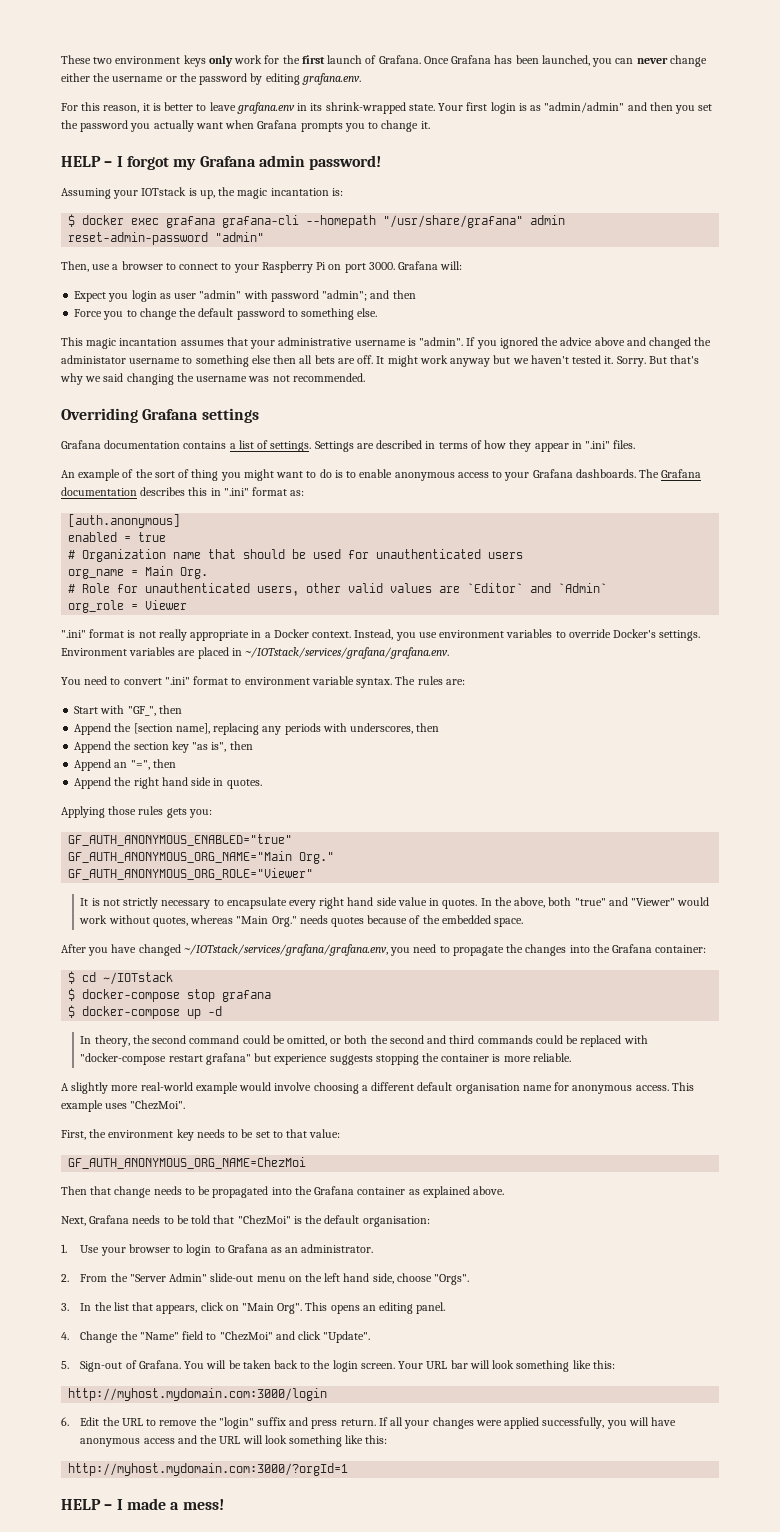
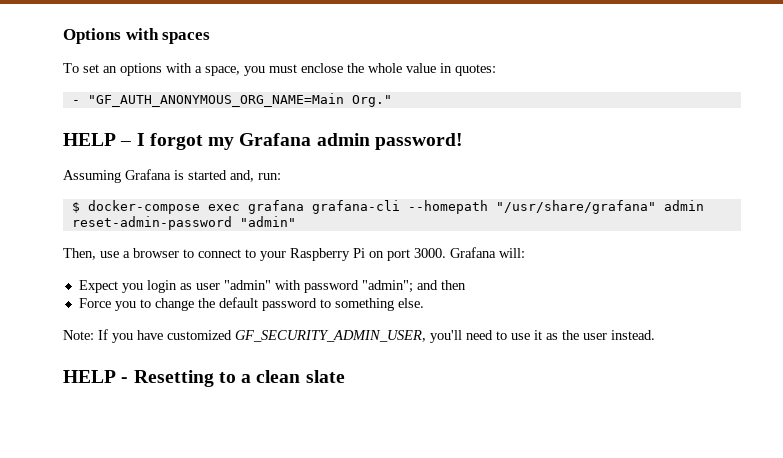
[61,55,707,67] [61,73,361,85] [61,102,713,114] [61,120,430,132] These two environment keys only work for the first launch of Grafana. Once Grafana has been launched, you can never change either the username or the password by editing grafana.env. // For this reason, it is better to leave grafana.env in its shrink-wrapped state. Your first login is as "admin/admin" and then you set the password you actually want when Grafana prompts you to change it. -> [63,28,211,44] [63,63,496,76] [71,93,392,107] Options with spaces // To set an options with a space, you must enclose the whole value in quotes: // - "GF_AUTH_ANONYMOUS_ORG_NAME=Main Org."
[113,187,343,199] [68,214,125,227] your IOTstack is up, the magic incantation is: // $ docker -> [125,169,281,182] [71,200,200,214] Grafana is started and, run: // $ docker-compose
[61,337,712,349] [61,355,700,367] [60,373,365,385] [61,408,259,423] [61,440,636,452] [61,469,702,481] [61,487,305,496] [68,514,181,528] [68,532,167,542] [68,549,524,562] [68,566,209,579] [68,583,608,596] [68,600,188,613] [61,629,701,641] [61,647,450,659] [61,676,465,688] [74,705,182,716] [74,723,440,735] [74,741,253,753] [74,759,176,771] [74,777,262,789] [61,806,212,818] [68,834,293,846] [68,851,335,864] [68,868,314,880] [80,897,710,909] [79,915,524,927] [61,944,707,956] [68,971,174,985] [68,988,272,1002] [68,1005,223,1019] [80,1035,648,1047] [80,1053,571,1065] [61,1082,694,1094] [61,1100,186,1112] [61,1129,341,1141] [68,1157,307,1169] [61,1186,505,1198] [61,1215,430,1227] [61,1244,374,1256] [61,1273,470,1285] [61,1302,446,1314] [61,1331,371,1343] [61,1360,615,1372] [68,1388,328,1401] [61,1417,677,1429] [80,1435,388,1447] [68,1463,349,1476] [61,1498,224,1510] This magic incantation assumes that your administrative username is "admin". If you ignored the advice above and changed the administator username to something else then all bets are off. It might work anyway but we haven't tested it. Sorry. But that's why we said changing the username was not recommended. // Overriding Grafana settings // Grafana documentation contains a list of settings. Settings are described in terms of how they appear in ".ini" files. // An example of the sort of thing you might want to do is to enable anonymous access to your Grafana dashboards. The Grafana documentation describes this in ".ini" format as: // [auth.anonymous] // enabled = true // # Organization name that should be used for unauthenticated users // org_name = Main Org. // # Role for unauthenticated users, other valid values are `Editor` and `Admin` // org_role = Viewer // ".ini" format is not really appropriate in a Docker context. Instead, you use environment variables to override Docker's settings. Environment variables are placed in ~/IOTstack/services/grafana/grafana.env. // You need to convert ".ini" format to environment variable syntax. The rules are: // Start with "GF_", then // Append the [section name], replacing any periods with underscores, then // Append the section key "as is", then // Append an "=", then // Append the right hand side in quotes. // Applying those rules gets you: // GF_AUTH_ANONYMOUS_ENABLED="true" // GF_AUTH_ANONYMOUS_ORG_NAME="Main Org." // GF_AUTH_ANONYMOUS_ORG_ROLE="Viewer" // It is not strictly necessary to encapsulate every right hand side value in quotes. In the above, both "true" and "Viewer" would work without quotes, whereas "Main Org." needs quotes because of the embedded space. // After you have changed ~/IOTstack/services/grafana/grafana.env, you need to propagate the changes into the Grafana container: // $ cd ~/IOTstack // $ docker-compose stop grafana // $ docker-compose up -d // In theory, the second command could be omitted, or both the second and third commands could be replaced with "docker-compose restart grafana" but experience suggests stopping the container is more reliable. // A slightly more real-world example would involve choosing a different default organisation name for anonymous access. This example uses "ChezMoi". // First, the environment key needs to be set to that value: // GF_AUTH_ANONYMOUS_ORG_NAME=ChezMoi // Then that change needs to be propagated into the Grafana container as explained above. // Next, Grafana needs to be told that "ChezMoi" is the default organisation: // 1. Use your browser to login to Grafana as an administrator. // 2. From the "Server Admin" slide-out menu on the left hand side, choose "Orgs". // 3. In the list that appears, click on "Main Org". This opens an editing panel. // 4. Change the "Name" field to "ChezMoi" and click "Update". // 5. Sign-out of Grafana. You will be taken back to the login screen. Your URL bar will look something like this: // http://myhost.mydomain.com:3000/login // 6. Edit the URL to remove the "login" suffix and press return. If all your changes were applied successfully, you will have anonymous access and the URL will look something like this: // http://myhost.mydomain.com:3000/?orgId=1 // HELP – I made a mess! -> [63,329,655,343] [63,370,345,387] Note: If you have customized GF_SECURITY_ADMIN_USER, you'll need to use it as the user instead. // HELP - Resetting to a clean slate

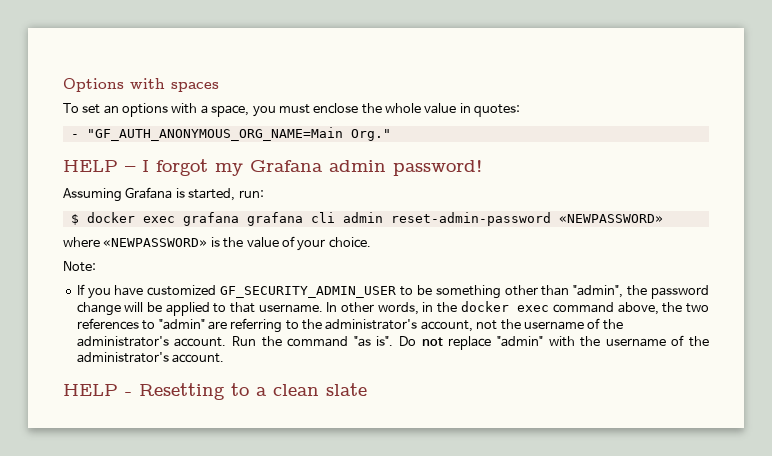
[188,170,254,182] started and, -> [188,188,236,201] started,
[87,200,200,214] docker-compose -> [86,212,135,223] docker
[311,200,704,214] [71,216,296,230] [63,247,525,261] [78,280,466,293] [78,297,424,311] grafana-cli --homepath "/usr/share/grafana" admin reset-admin-password "admin" // Then, use a browser to connect to your Raspberry Pi on port 3000. Grafana will: // Expect you login as user "admin" with password "admin"; and then // Force you to change the default password to something else. -> [246,212,663,226] [63,236,371,251] grafana cli admin reset-admin-password «NEWPASSWORD» // where «NEWPASSWORD» is the value of your choice.
(94, 335) none -> (96, 266) //
[235,330,655,343] GF_SECURITY_ADMIN_USER, you'll need to use it as the user instead. -> [220,285,709,299] [76,301,709,316] [76,318,623,333] [76,335,710,350] [76,352,225,363] GF_SECURITY_ADMIN_USER to be something other than "admin", the password change will be applied to that username. In other words, in the docker exec command above, the two references to "admin" are referring to the administrator's account, not the username of the administrator's account. Run the command "as is". Do not replace "admin" with the username of the administrator's account.

